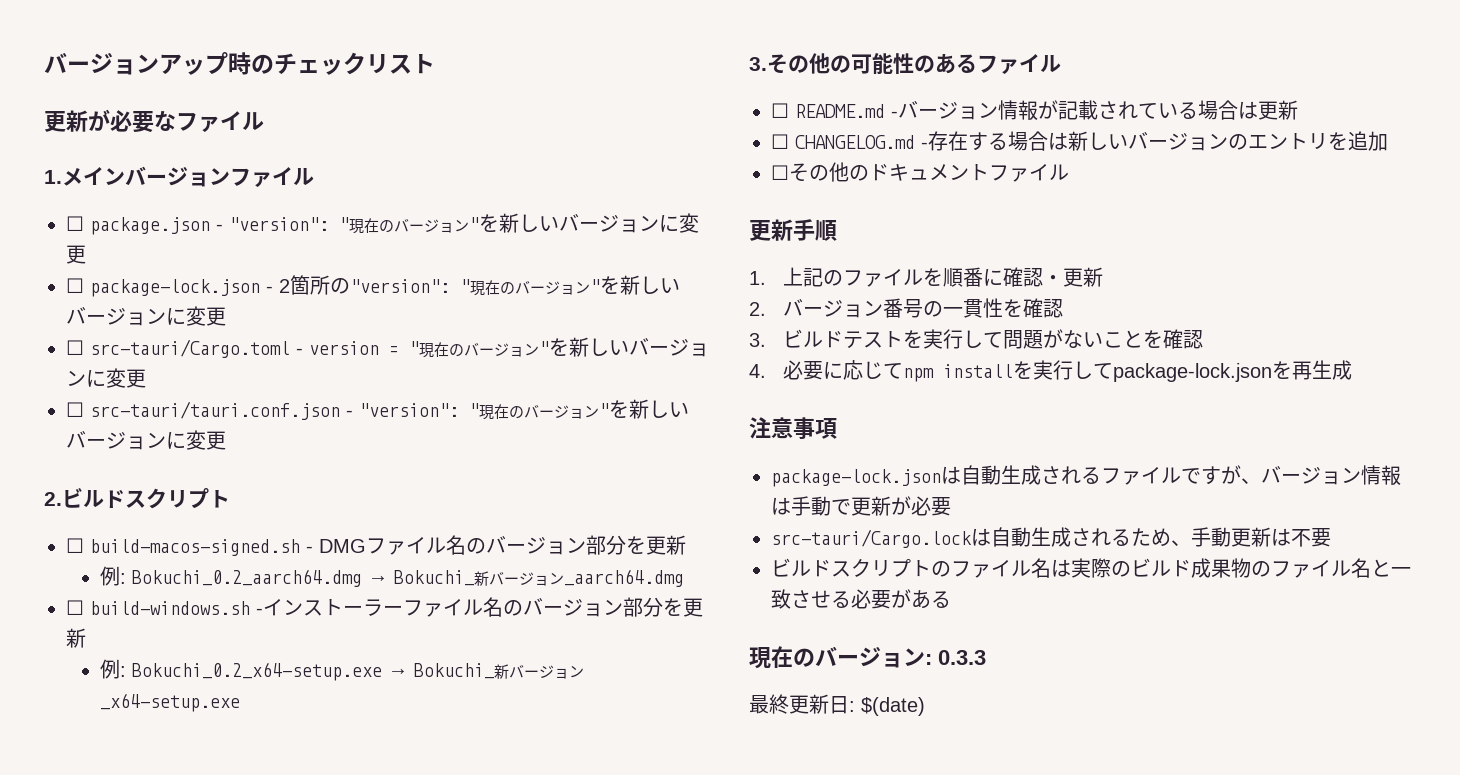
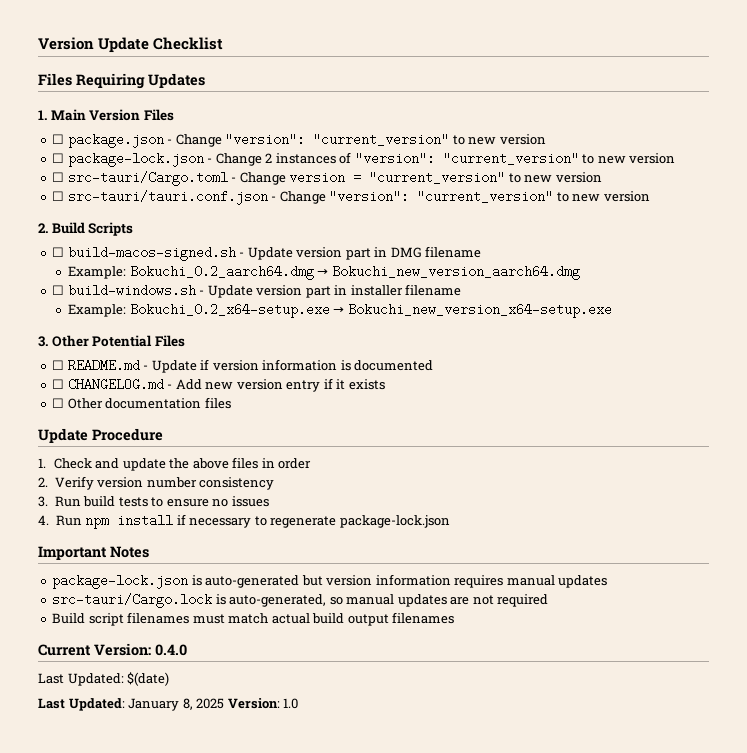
[44,52,435,75] [44,109,264,133] [44,166,314,187] [66,213,699,235] [66,245,86,264] [66,275,680,297] [66,306,226,326] バージョンアップ時のチェックリスト // 更新が必要なファイル // 1.メインバージョンファイル // ☐ package.json - "version": "現在のバージョン"を新しいバージョンに変更 // ☐ package-lock.json - 2箇所の"version": "現在のバージョン"を新しいバージョンに変更 -> [38,37,224,53] [38,73,205,89] [38,109,174,121] [52,133,546,148] [52,152,676,167] Version Update Checklist // Files Requiring Updates // 1. Main Version Files // ☐ package.json - Change "version": "current_version" to new version // ☐ package-lock.json - Change 2 instances of "version": "current_version" to new version
(303, 351) none -> [239,172,286,185] Change
[409,337,709,358] [66,368,146,388] [66,399,689,420] [66,430,226,450] [44,488,230,509] [66,535,686,556] [100,566,685,587] [66,597,703,617] [66,628,86,648] [100,659,585,681] [100,693,241,712] [749,53,1061,74] [771,100,1298,121] [771,131,1388,151] [771,162,1069,182] [749,219,837,241] [749,267,1104,287] [749,298,1064,318] [749,329,1204,349] [749,360,1353,382] [749,417,837,439] [771,465,1401,487] [771,496,951,516] [771,527,1331,548] [771,558,1411,578] [771,589,951,609] [749,646,986,669] [749,694,925,716] "現在のバージョン"を新しいバージョンに変更 // ☐ src-tauri/tauri.conf.json - "version": "現在のバージョン"を新しいバージョンに変更 // 2.ビルドスクリプト // ☐ build-macos-signed.sh - DMGファイル名のバージョン部分を更新 // 例: Bokuchi_0.2_aarch64.dmg → Bokuchi_新バージョン_aarch64.dmg // ☐ build-windows.sh -インストーラーファイル名のバージョン部分を更新 // 例: Bokuchi_0.2_x64-setup.exe → Bokuchi_新バージョン_x64-setup.exe // 3.その他の可能性のあるファイル // ☐ README.md -バージョン情報が記載されている場合は更新 // ☐ CHANGELOG.md -存在する場合は新しいバージョンのエントリを追加 // ☐その他のドキュメントファイル // 更新手順 // 1.上記のファイルを順番に確認・更新 // 2.バージョン番号の一貫性を確認 // 3.ビルドテストを実行して問題がないことを確認 // 4.必要に応じてnpm installを実行してpackage-lock.jsonを再生成 // 注意事項 // package-lock.jsonは自動生成されるファイルですが、バージョン情報は手動で更新が必要 // src-tauri/Cargo.lockは自動生成されるため、手動更新は不要 // ビルドスクリプトのファイル名は実際のビルド成果物のファイル名と一致させる必要がある // 現在のバージョン: 0.3.3 // 最終更新日: $(date) -> [369,171,602,184] [52,190,650,205] [38,222,134,236] [52,246,482,261] [68,265,580,280] [52,284,462,298] [68,303,612,318] [38,335,185,347] [52,359,434,373] [52,378,385,392] [52,397,231,409] [38,428,163,443] [38,457,312,471] [38,476,275,490] [38,496,269,507] [38,514,450,529] [38,546,149,560] [52,574,608,589] [52,593,549,608] [52,612,455,626] [38,643,187,656] [38,672,170,686] [38,698,299,711] "current_version" to new version // ☐ src-tauri/tauri.conf.json - Change "version": "current_version" to new version // 2. Build Scripts // ☐ build-macos-signed.sh - Update version part in DMG filename // Example: Bokuchi_0.2_aarch64.dmg → Bokuchi_new_version_aarch64.dmg // ☐ build-windows.sh - Update version part in installer filename // Example: Bokuchi_0.2_x64-setup.exe → Bokuchi_new_version_x64-setup.exe // 3. Other Potential Files // ☐ README.md - Update if version information is documented // ☐ CHANGELOG.md - Add new version entry if it exists // ☐ Other documentation files // Update Procedure // 1. Check and update the above files in order // 2. Verify version number consistency // 3. Run build tests to ensure no issues // 4. Run npm install if necessary to regenerate package-lock.json // Important Notes // package-lock.json is auto-generated but version information requires manual updates // src-tauri/Cargo.lock is auto-generated, so manual updates are not required // Build script filenames must match actual build output filenames // Current Version: 0.4.0 // Last Updated: $(date) // Last Updated: January 8, 2025 Version: 1.0

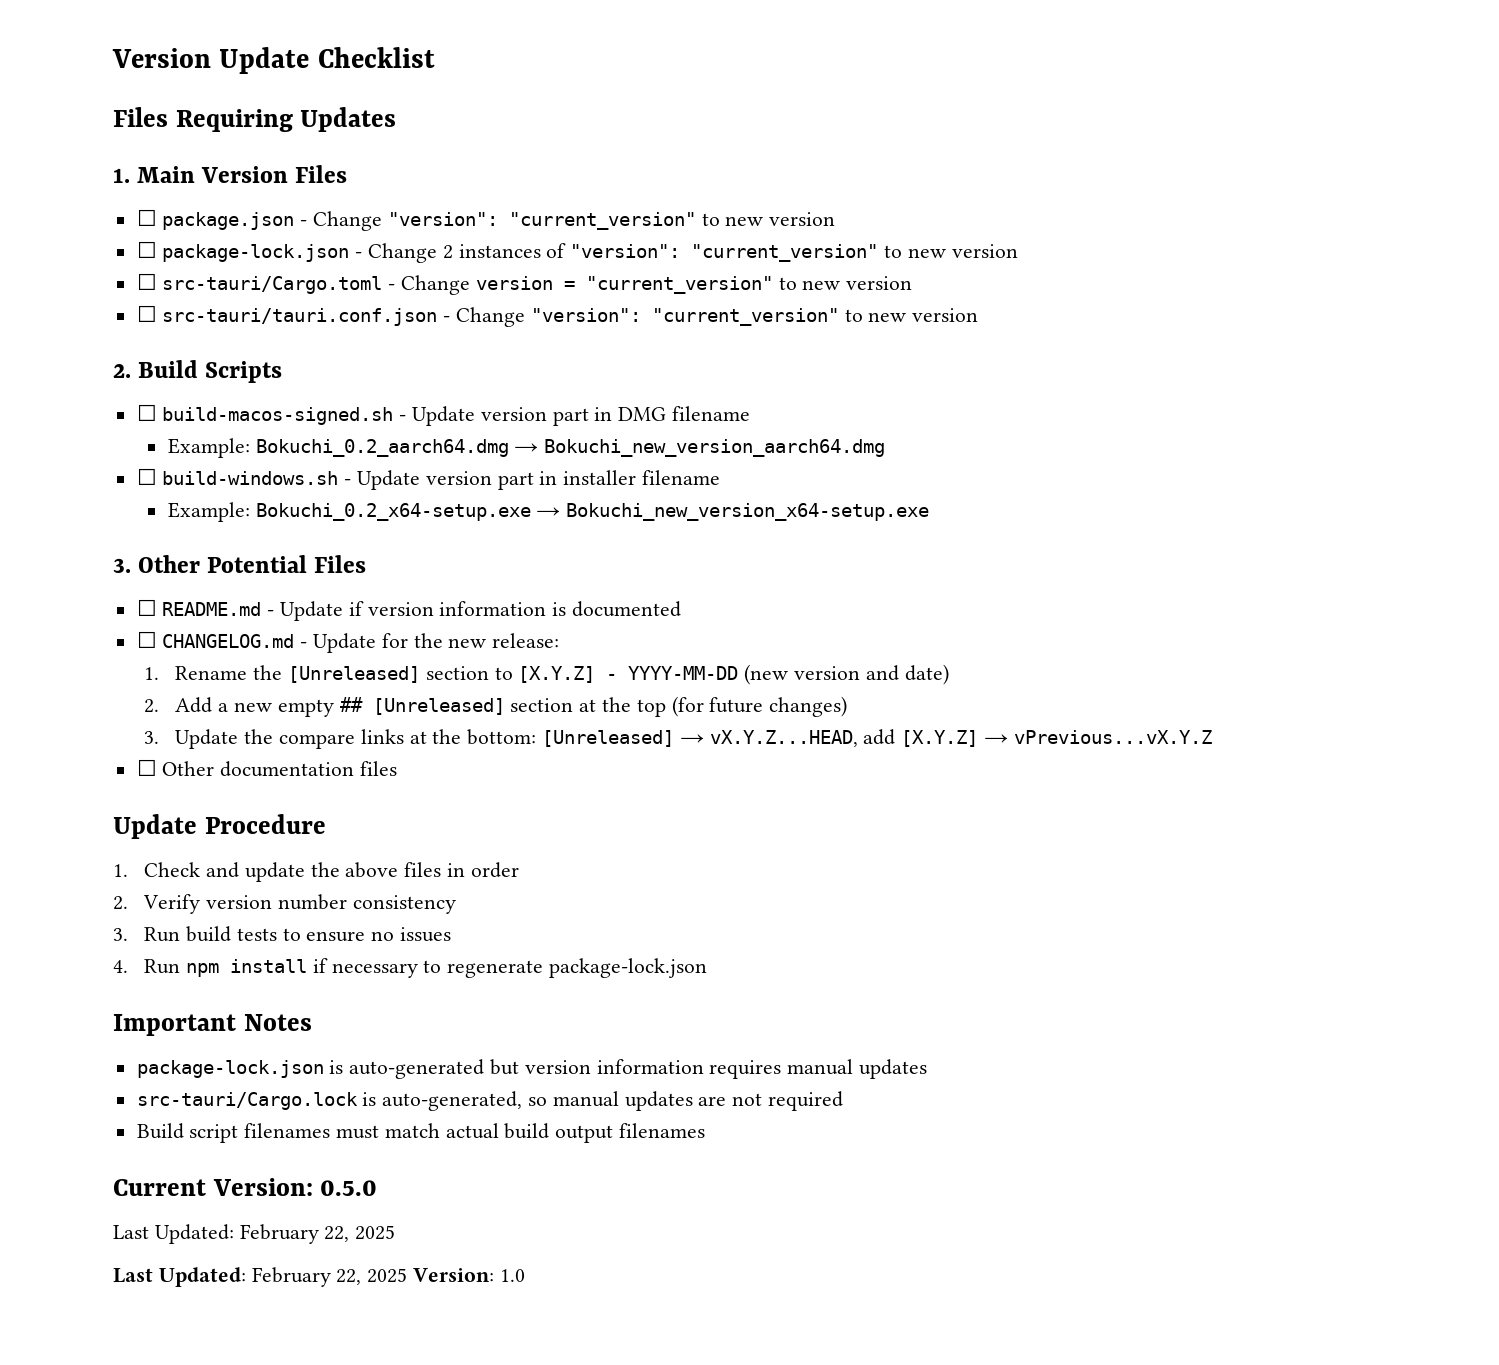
[175,378,385,392] Add new version entry if it exists -> [313,633,560,653] [144,664,949,685] [144,696,848,717] [144,729,1212,749] Update for the new release: // 1. Rename the [Unreleased] section to [X.Y.Z] - YYYY-MM-DD (new version and date) // 2. Add a new empty ## [Unreleased] section at the top (for future changes) // 3. Update the compare links at the bottom: [Unreleased] → vX.Y.Z...HEAD, add [X.Y.Z] → vPrevious...vX.Y.Z
[155,644,187,656] [38,672,170,686] [38,698,193,711] 0.4.0 // Last Updated: $(date) // Last Updated: January 8, -> [320,1180,378,1196] [113,1224,396,1244] [113,1267,362,1287] 0.5.0 // Last Updated: February 22, 2025 // Last Updated: February 22,

